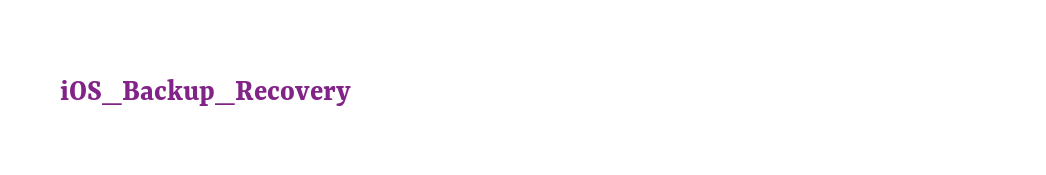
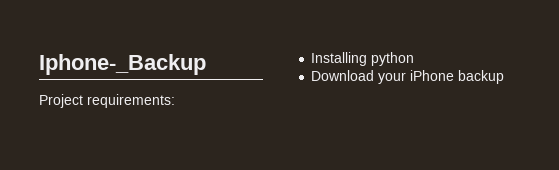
[60,79,351,106] iOS_Backup_Recovery -> [39,54,206,75] [39,94,175,108] [311,52,415,66] [311,70,505,84] Iphone-_Backup // Project requirements: // Installing python // Download your iPhone backup

